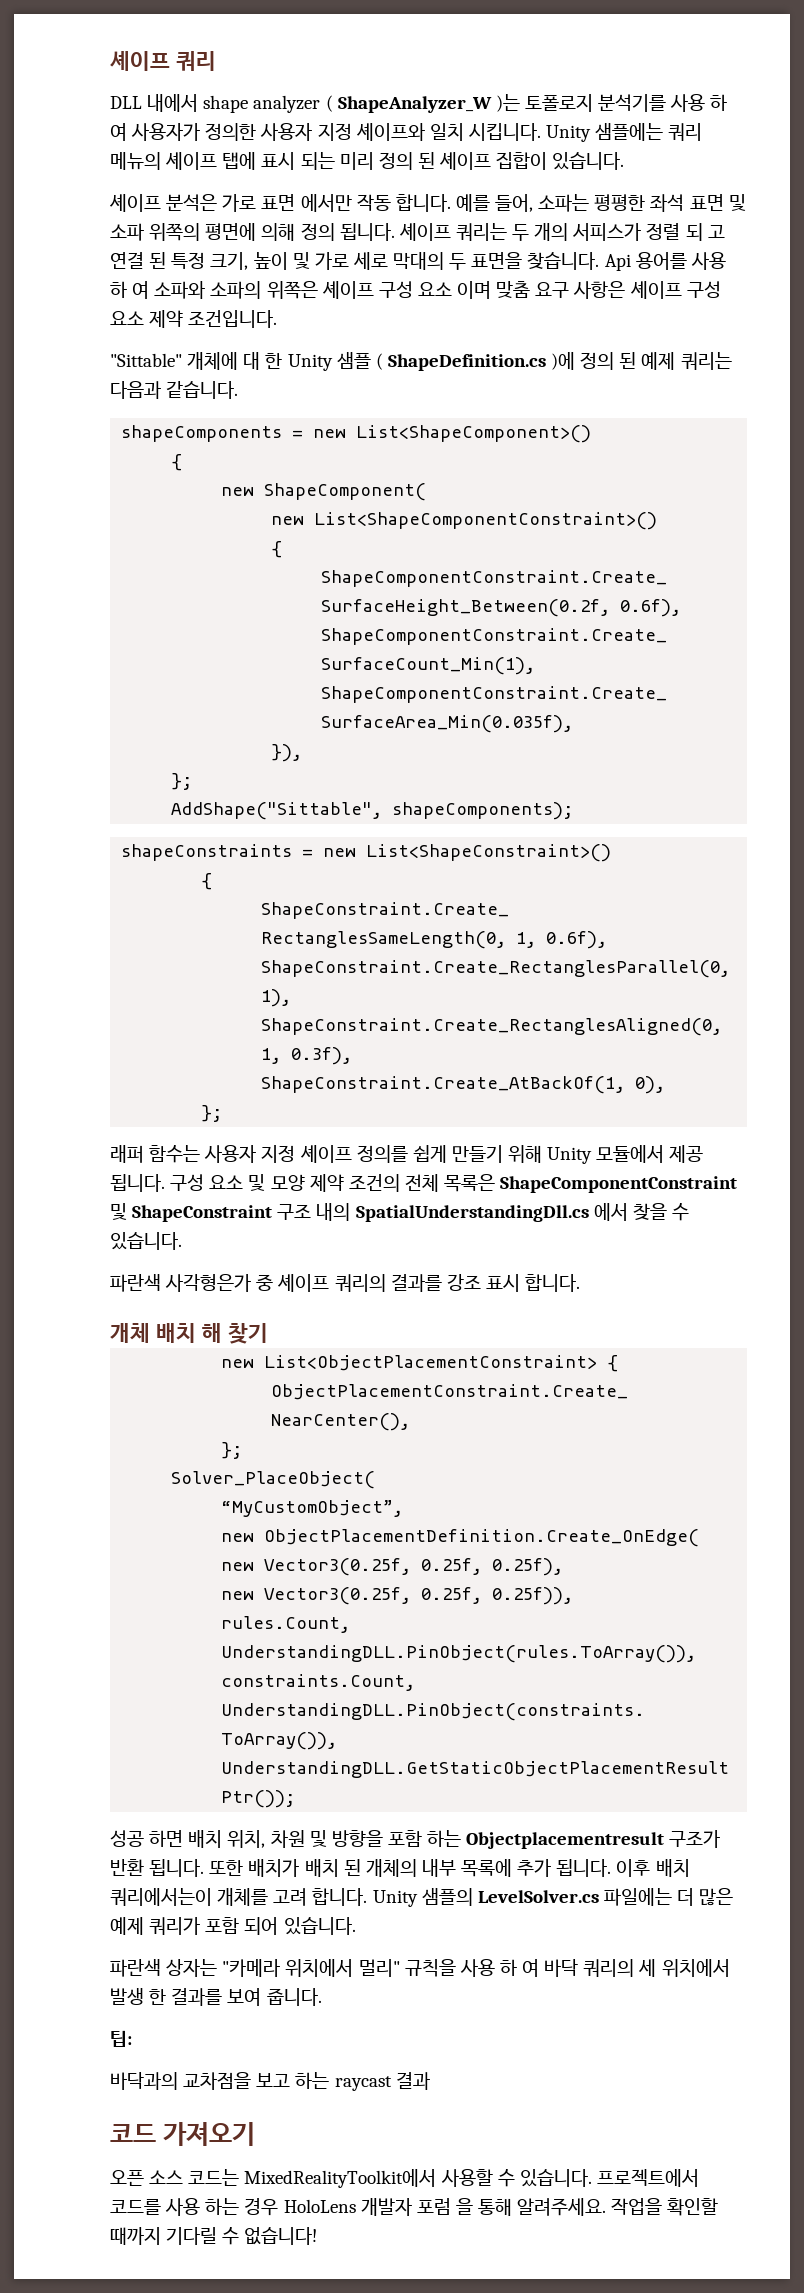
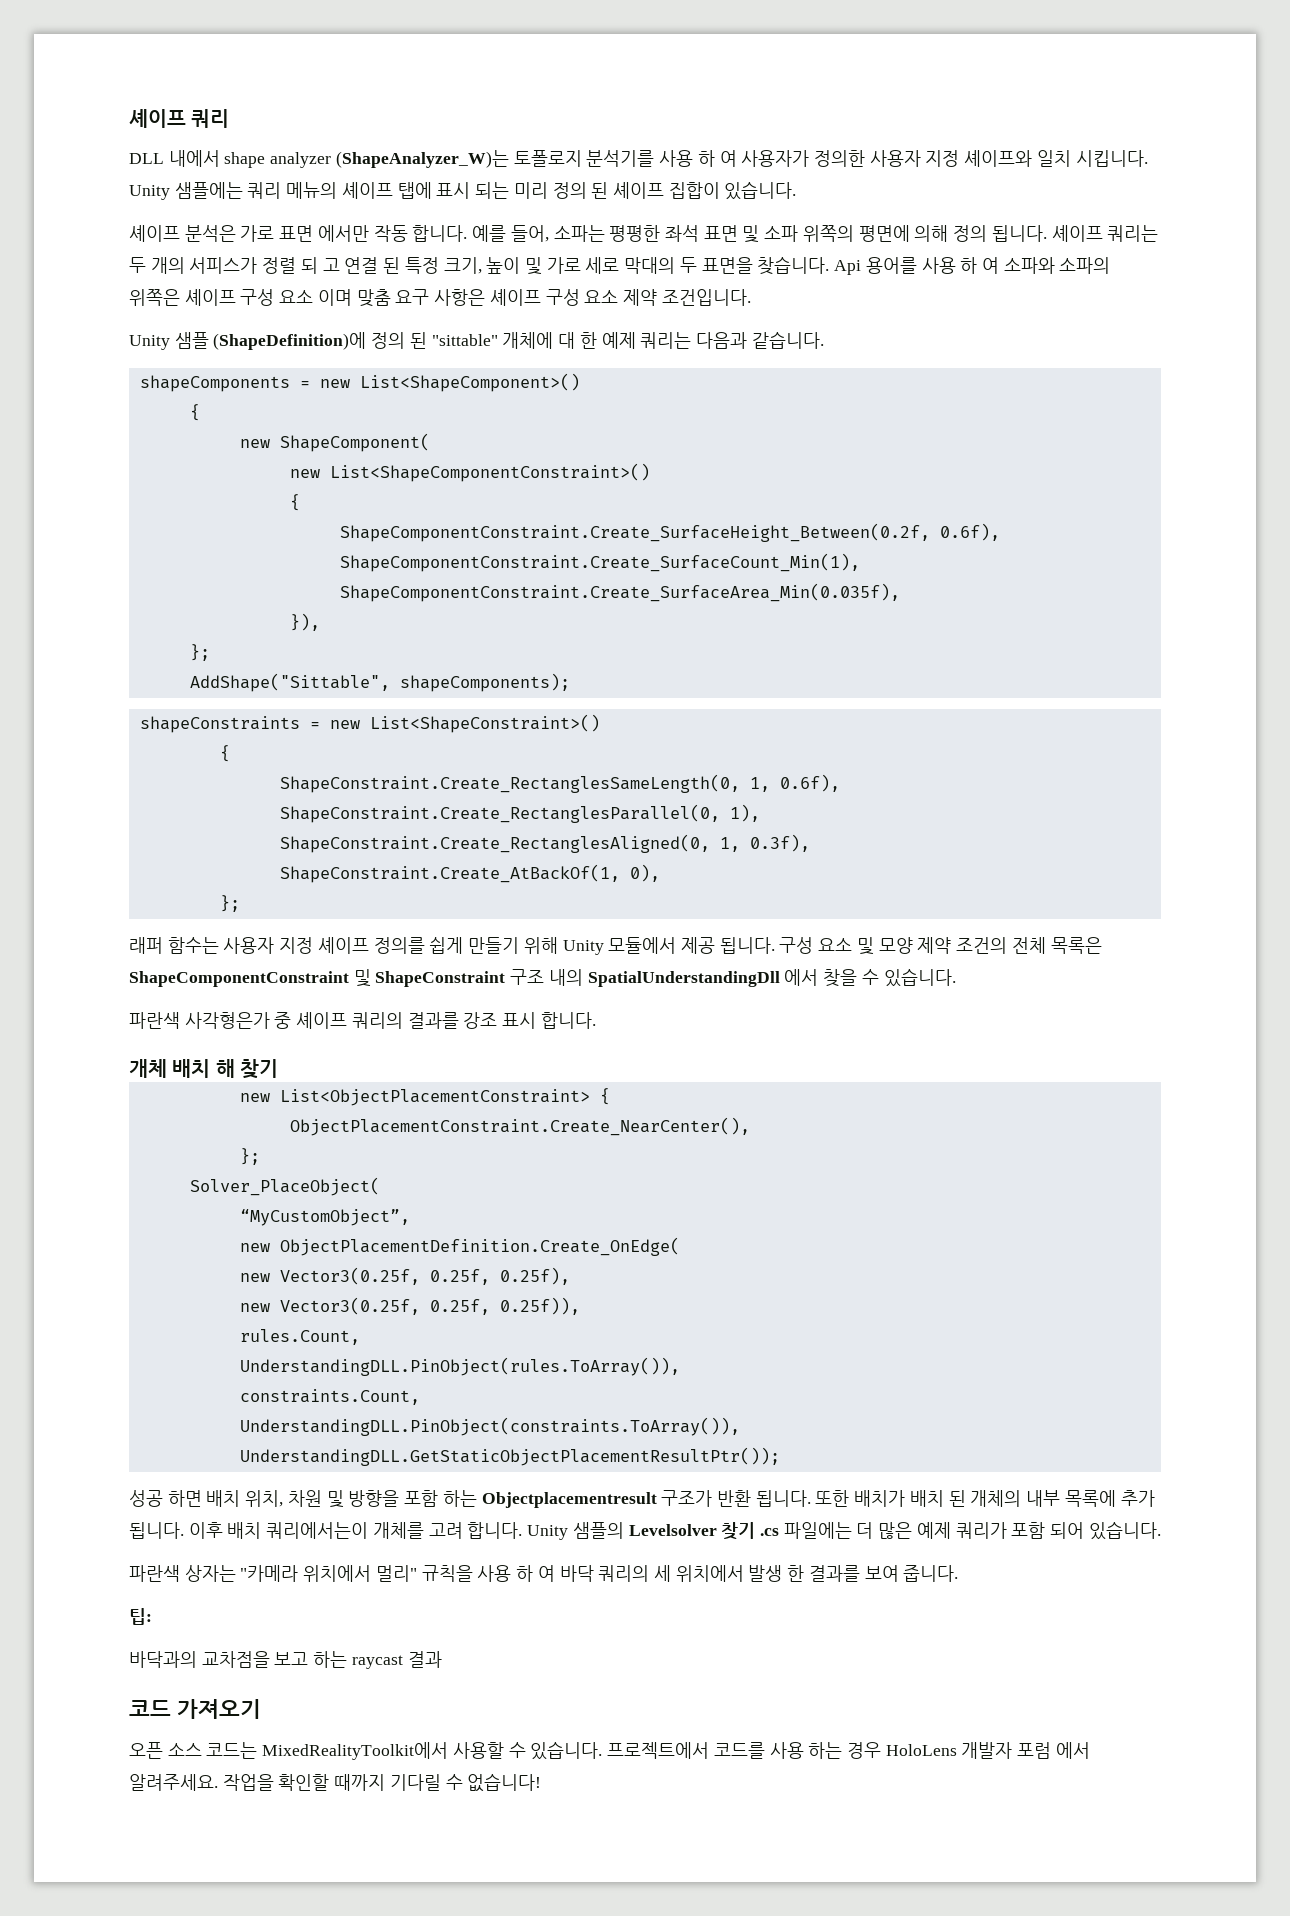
[325,94,520,113] ( ShapeAnalyzer_W )는 -> [335,150,509,168] (ShapeAnalyzer_W)는
[110,352,637,371] "Sittable" 개체에 대 한 Unity 샘플 ( ShapeDefinition.cs )에 정의 된 -> [129,332,597,350] Unity 샘플 (ShapeDefinition)에 정의 된 "sittable" 개체에 대 한
[355,1205,589,1222] SpatialUnderstandingDll.cs -> [587,971,780,987] SpatialUnderstandingDll
[477,1890,599,1903] LevelSolver.cs -> [628,1522,779,1540] Levelsolver 찾기 .cs
[455,2198,513,2216] 을 통해 -> [1055,1742,1090,1759] 에서

